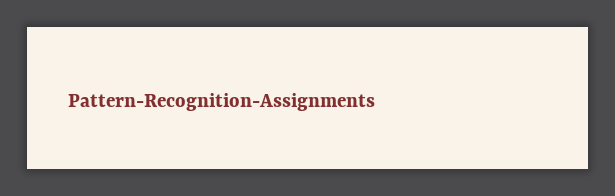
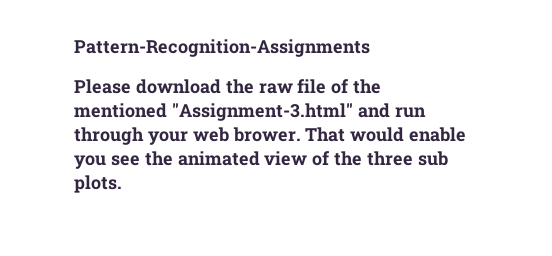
(375, 102) none -> [74,79,382,94] [74,103,426,121] [74,127,467,145] [74,151,448,169] [74,175,122,193] // Please download the raw file of the mentioned "Assignment-3.html" and run through your web brower. That would enable you see the animated view of the three sub plots.

